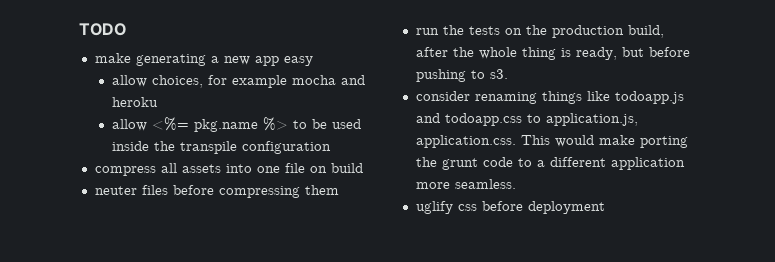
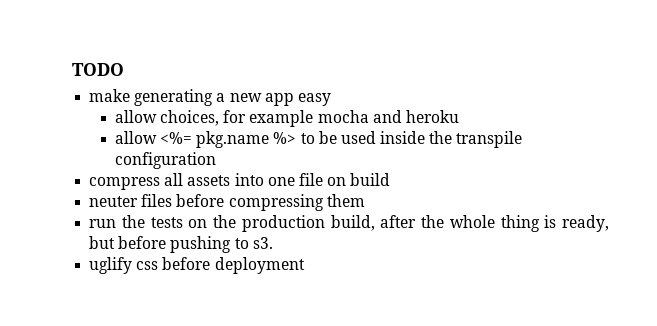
[415,91,684,104] [415,113,638,126] [415,135,688,148] [415,157,685,170] [415,179,516,189] // consider renaming things like todoapp.js and todoapp.css to application.js, application.css. This would make porting the grunt code to a different application more seamless. -> (273, 243) none

